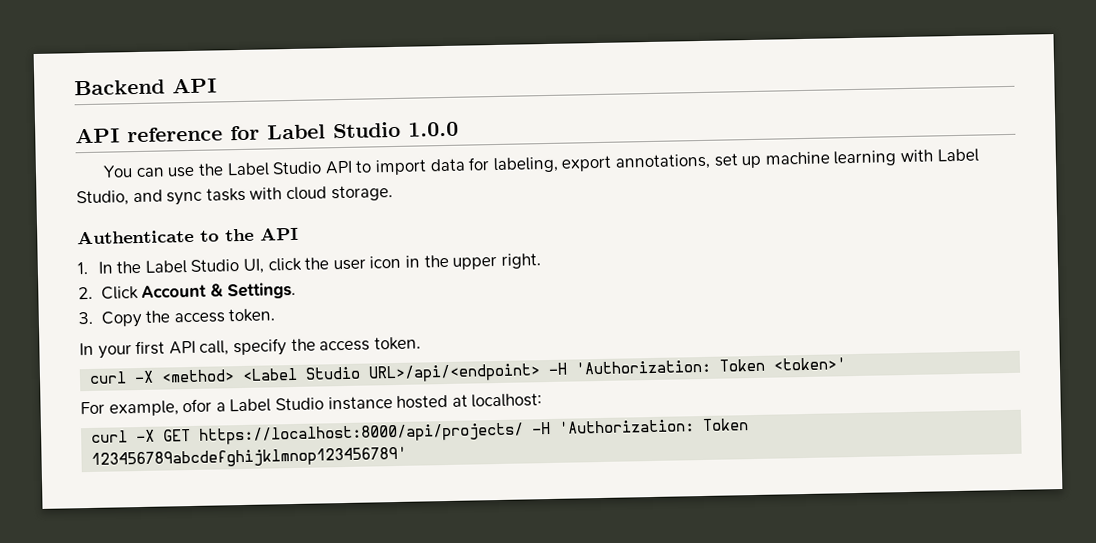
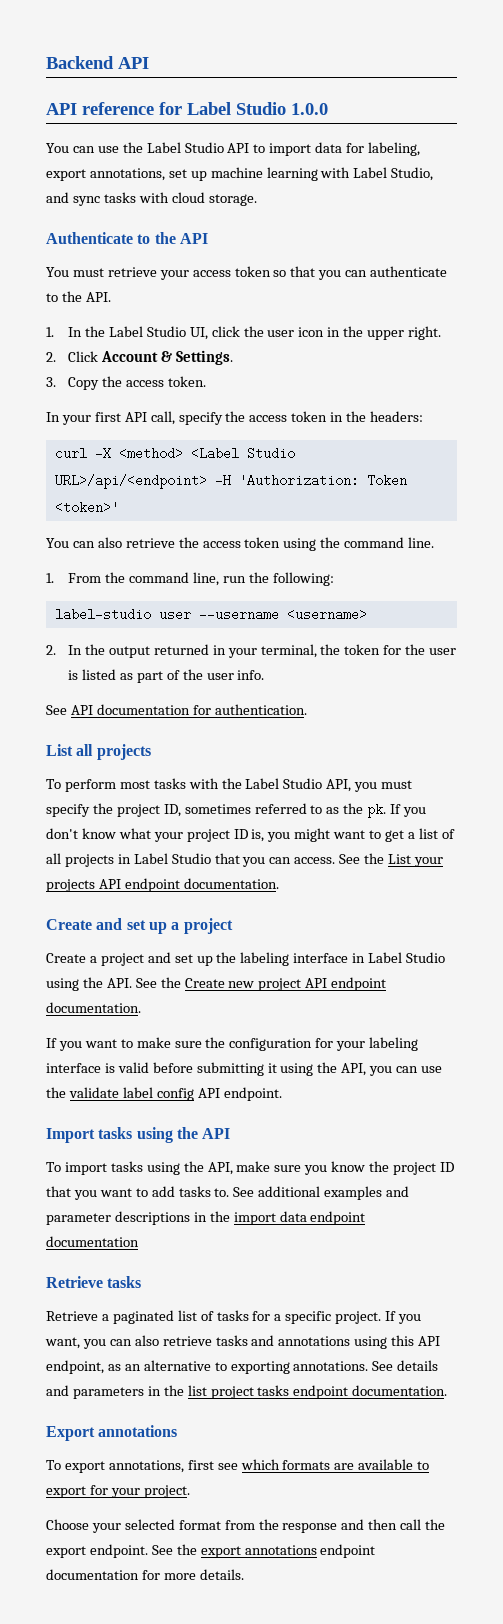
(299, 233) none -> [46,266,448,280] [46,291,111,302] // You must retrieve your access token so that you can authenticate to the API.
[373,336,421,351] token. -> [291,411,424,422] token in the headers:
[80,393,543,417] [91,418,750,445] [91,446,408,469] For example, ofor a Label Studio instance hosted at localhost: // curl -X GET https://localhost:8000/api/projects/ -H 'Authorization: Token 123456789abcdefghijklmnop123456789' -> [46,537,435,551] [46,572,334,586] [54,608,367,621] [46,644,457,658] [68,669,265,683] [46,704,307,715] [46,744,151,760] [46,778,413,792] [46,803,427,818] [46,828,455,842] [46,853,443,867] [46,878,279,892] [46,918,233,934] [46,952,446,966] [46,977,387,991] [46,1002,141,1013] [46,1037,419,1051] [46,1062,443,1076] [46,1087,282,1101] [46,1127,231,1143] [46,1161,454,1175] [46,1186,410,1200] [46,1211,366,1225] [46,1236,139,1247] [46,1276,142,1288] [46,1310,422,1324] [45,1335,441,1349] [46,1360,439,1374] [46,1385,448,1399] [46,1425,178,1441] [46,1459,430,1473] [46,1485,190,1498] [46,1519,446,1533] [46,1544,376,1558] [46,1569,244,1580] You can also retrieve the access token using the command line. // 1. From the command line, run the following: // label-studio user --username <username> // 2. In the output returned in your terminal, the token for the user is listed as part of the user info. // See API documentation for authentication. // List all projects // To perform most tasks with the Label Studio API, you must specify the project ID, sometimes referred to as the pk. If you don't know what your project ID is, you might want to get a list of all projects in Label Studio that you can access. See the List your projects API endpoint documentation. // Create and set up a project // Create a project and set up the labeling interface in Label Studio using the API. See the Create new project API endpoint documentation. // If you want to make sure the configuration for your labeling interface is valid before submitting it using the API, you can use the validate label config API endpoint. // Import tasks using the API // To import tasks using the API, make sure you know the project ID that you want to add tasks to. See additional examples and parameter descriptions in the import data endpoint documentation // Retrieve tasks // Retrieve a paginated list of tasks for a specific project. If you want, you can also retrieve tasks and annotations using this API endpoint, as an alternative to exporting annotations. See details and parameters in the list project tasks endpoint documentation. // Export annotations // To export annotations, first see which formats are available to export for your project. // Choose your selected format from the response and then call the export endpoint. See the export annotations endpoint documentation for more details.

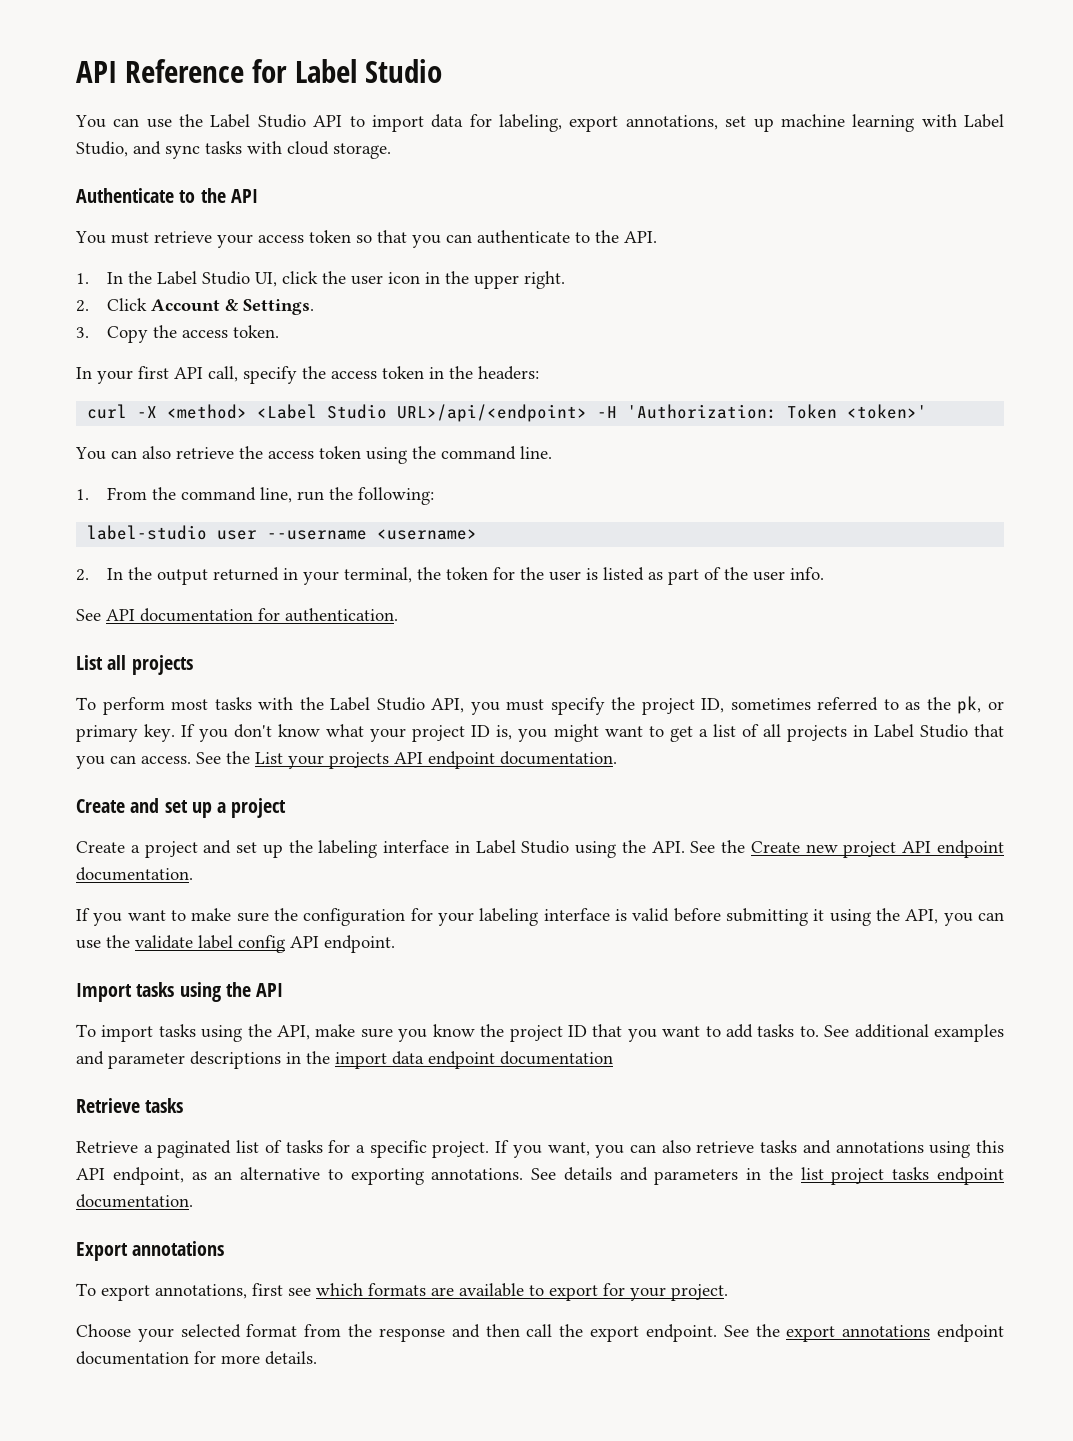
[46,56,149,69] [46,102,154,115] Backend API // API reference -> [76,59,245,83] API Reference
[291,103,328,115] 1.0.0 -> (442, 71) none
[367,804,387,818] pk. -> [957,696,1004,714] [76,724,176,742] pk, or primary key.

